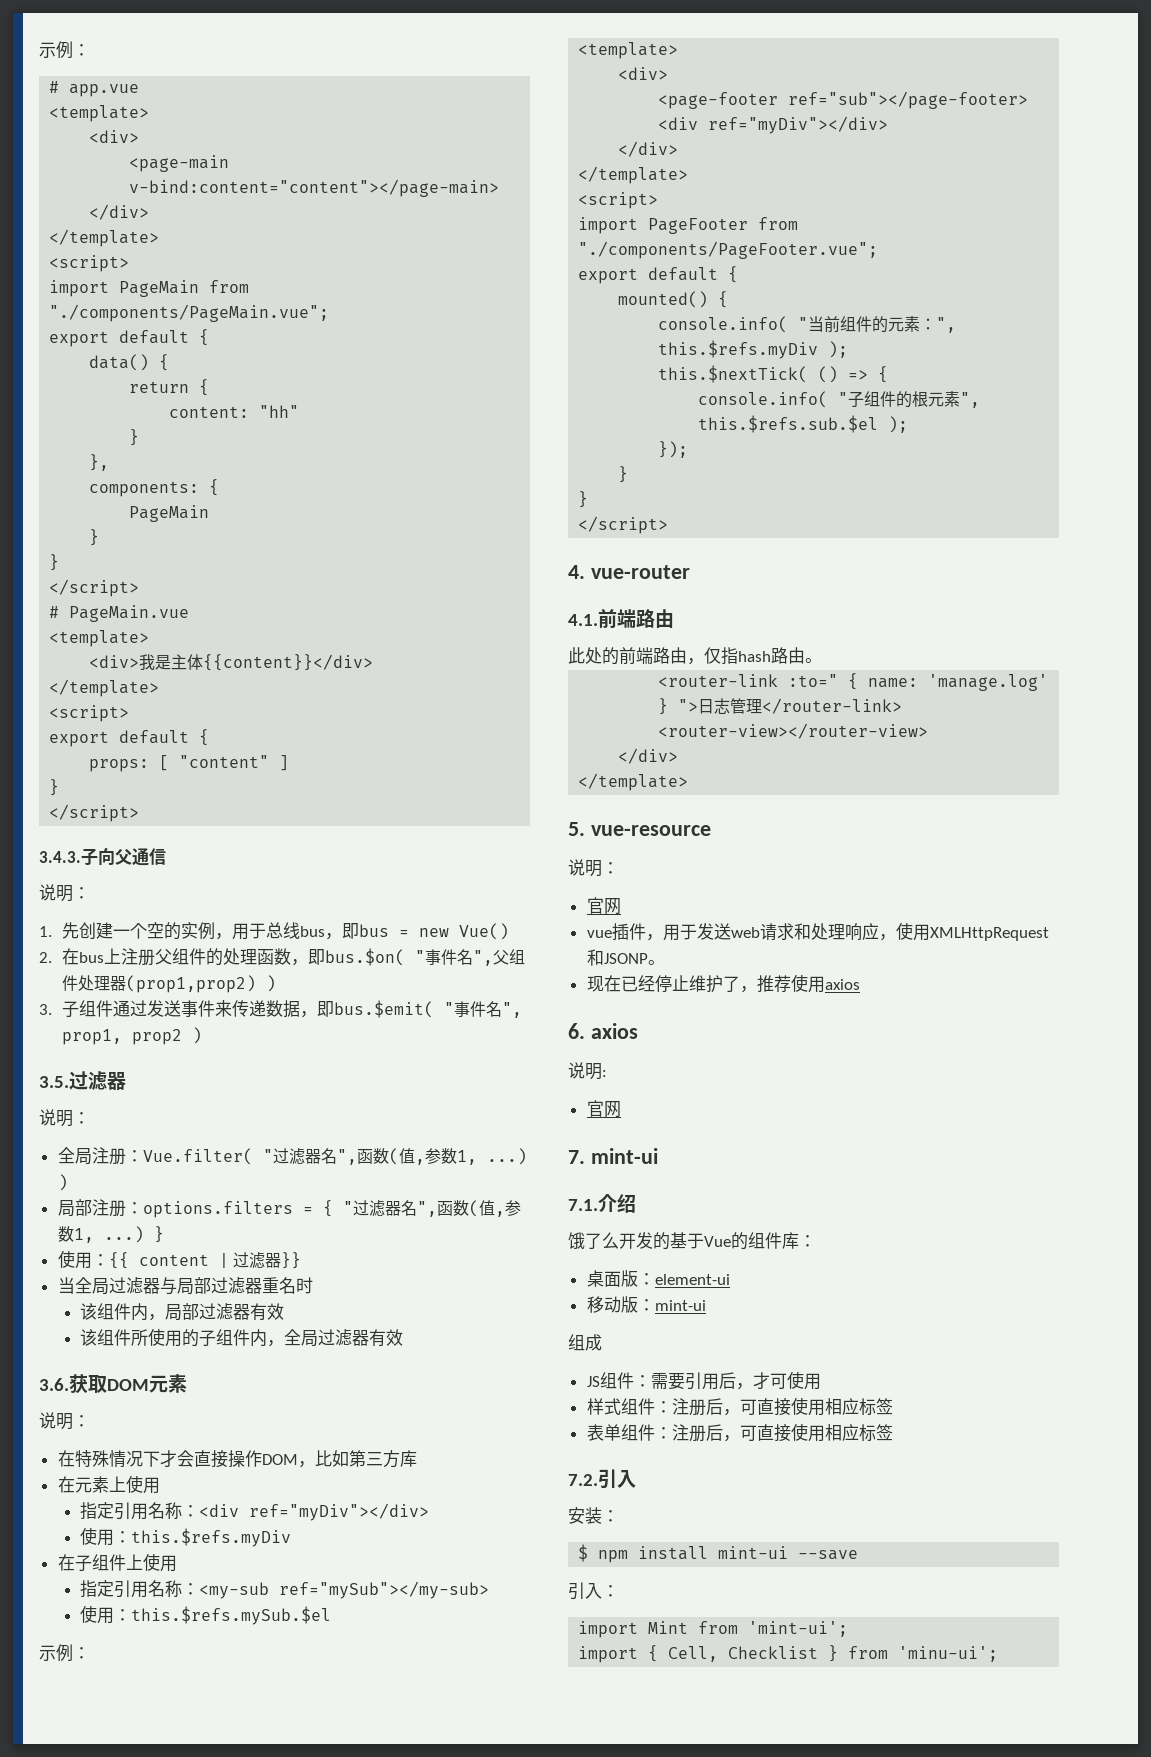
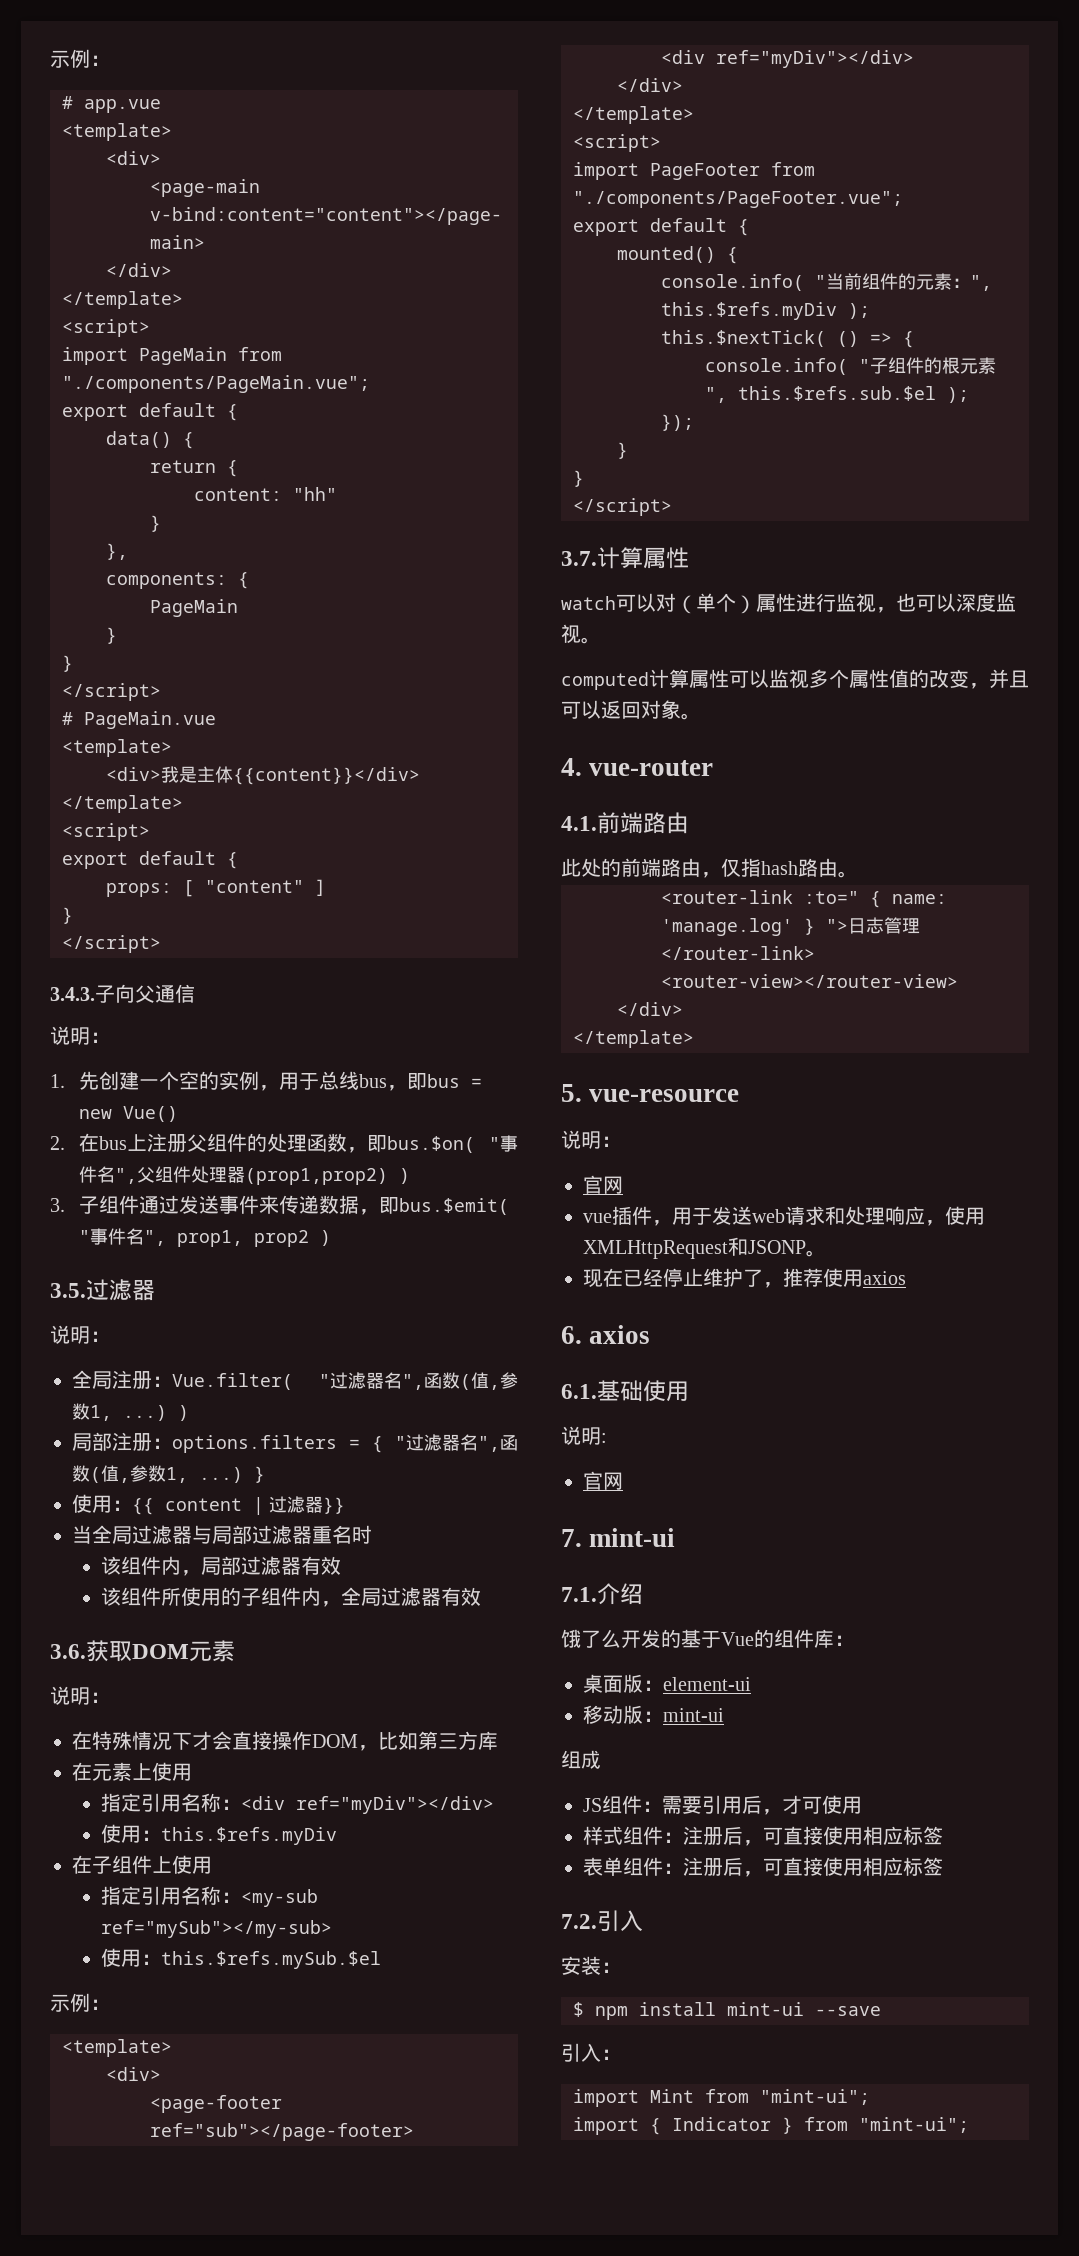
(669, 525) none -> [561,547,689,569] [561,593,1016,614] [561,624,601,644] [561,669,1029,690] [561,700,701,720] // 3.7.计算属性 // watch可以对（单个）属性进行监视，也可以深度监视。 // computed计算属性可以监视多个属性值的改变，并且可以返回对象。
(638, 1031) none -> [561,1380,689,1402] // 6.1.基础使用
[748,1621,849,1637] 'mint-ui'; -> [760,2089,870,2105] "mint-ui";
[668,1646,819,1662] Cell, Checklist -> [672,2117,771,2131] Indicator
[898,1646,999,1662] 'minu-ui'; -> [859,2117,969,2133] "mint-ui";

